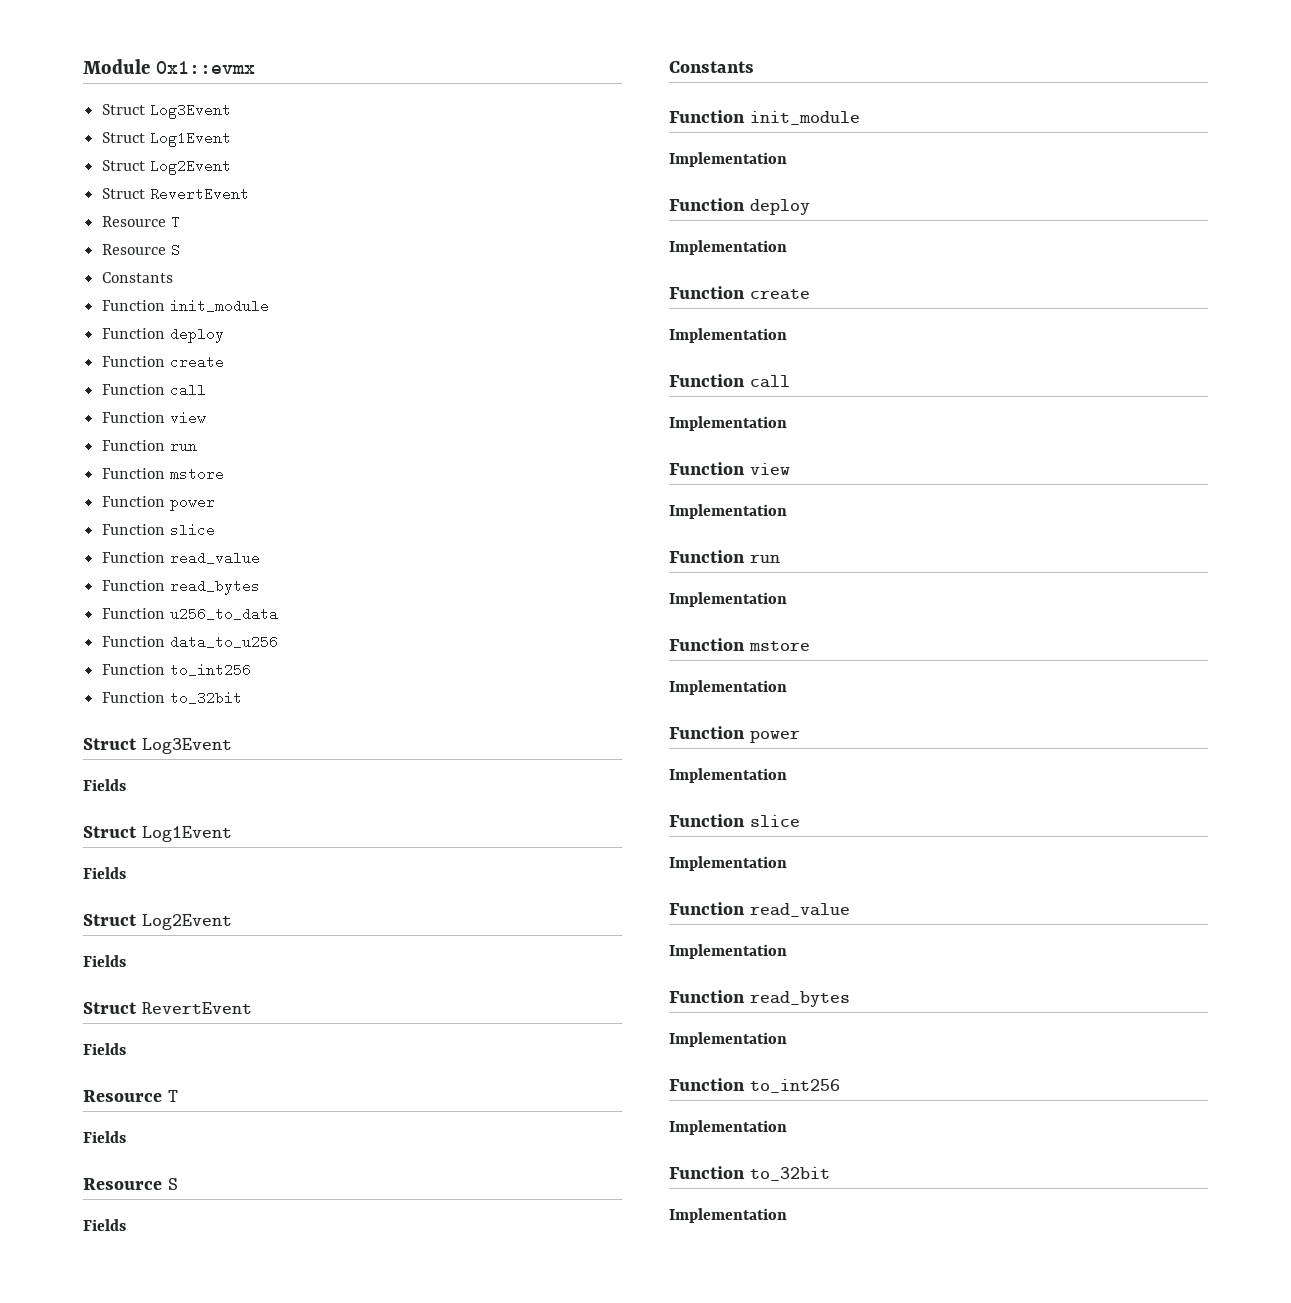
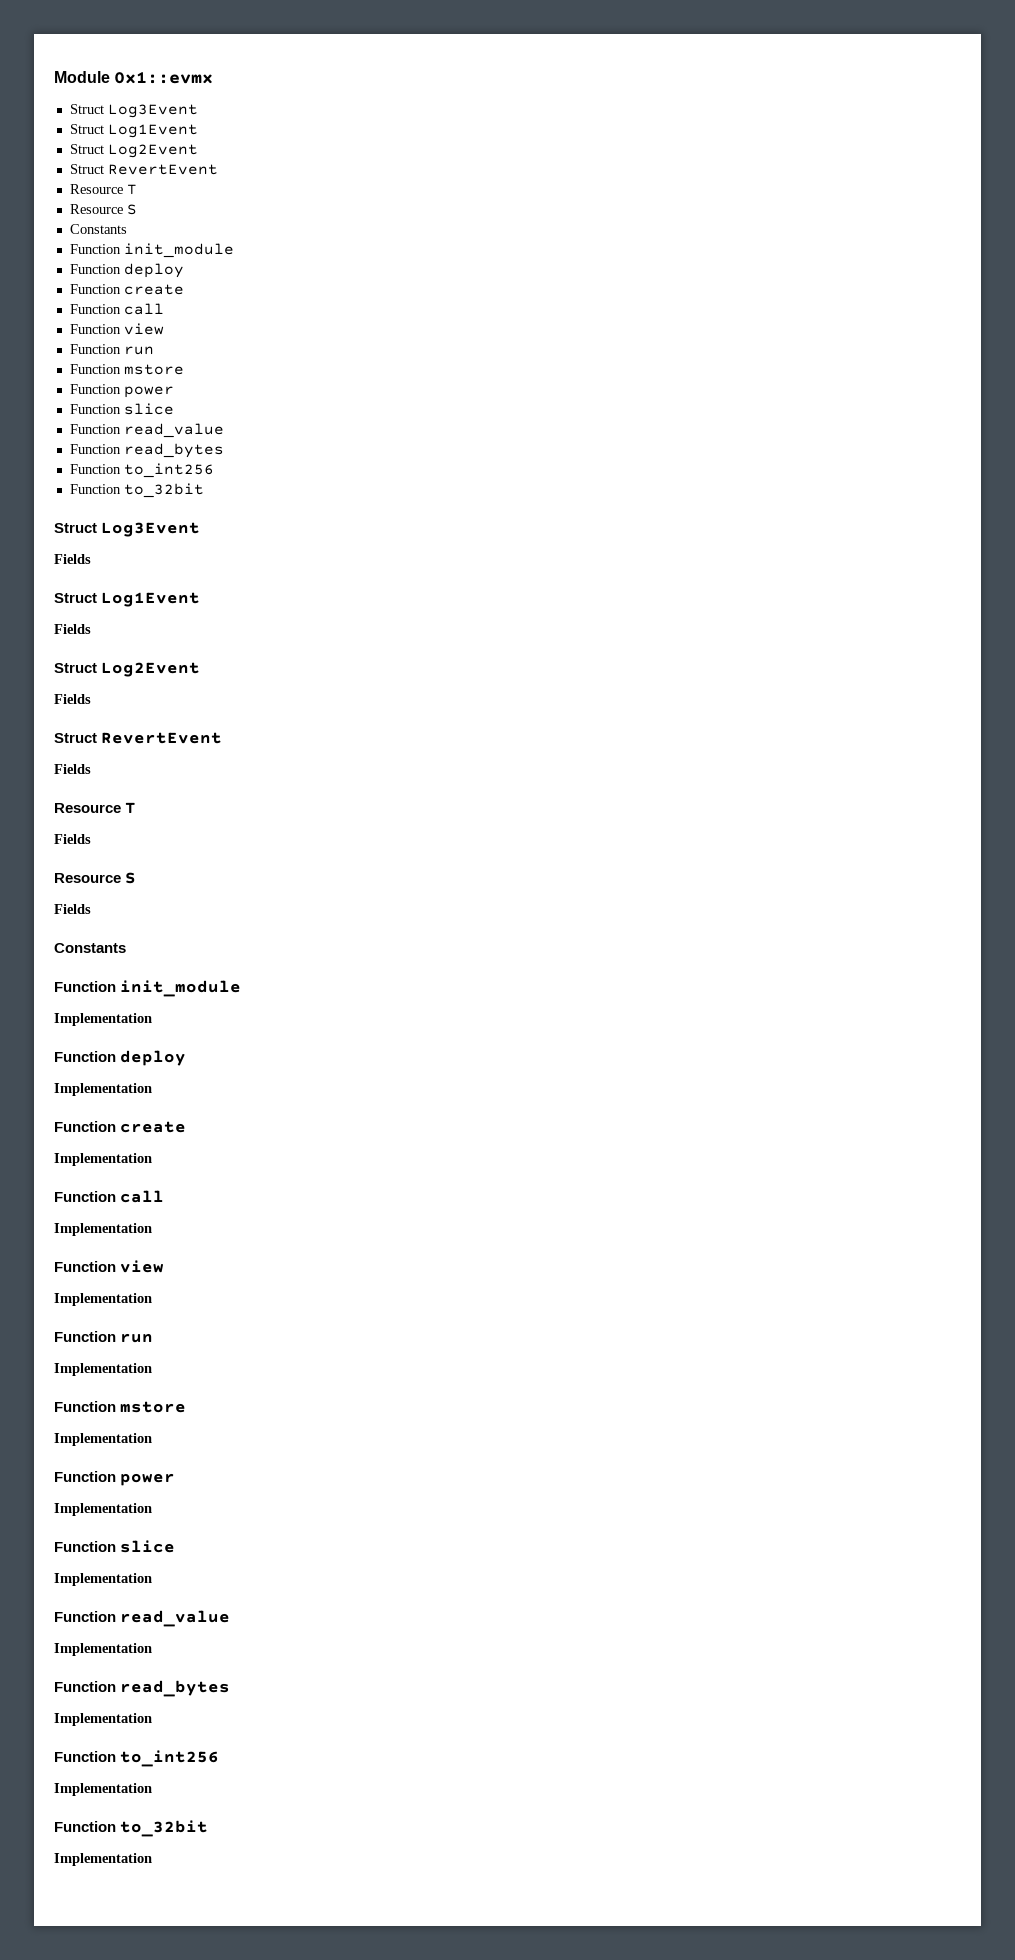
[102,607,278,621] [102,635,278,649] // Function u256_to_data // Function data_to_u256 -> (224, 450) none

